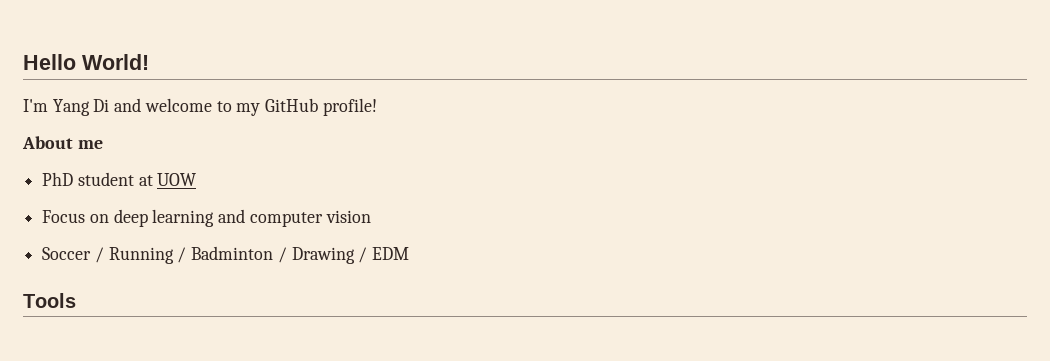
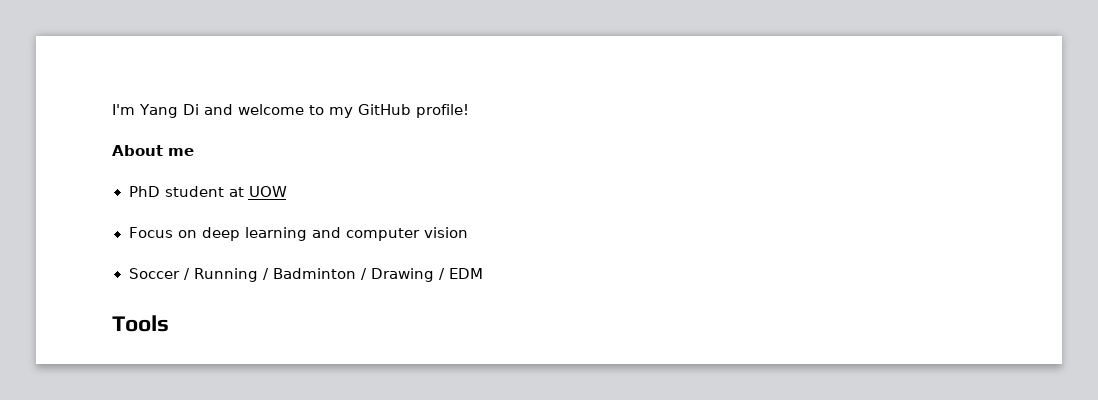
[23,54,149,70] Hello World! // -> (112, 109) none

